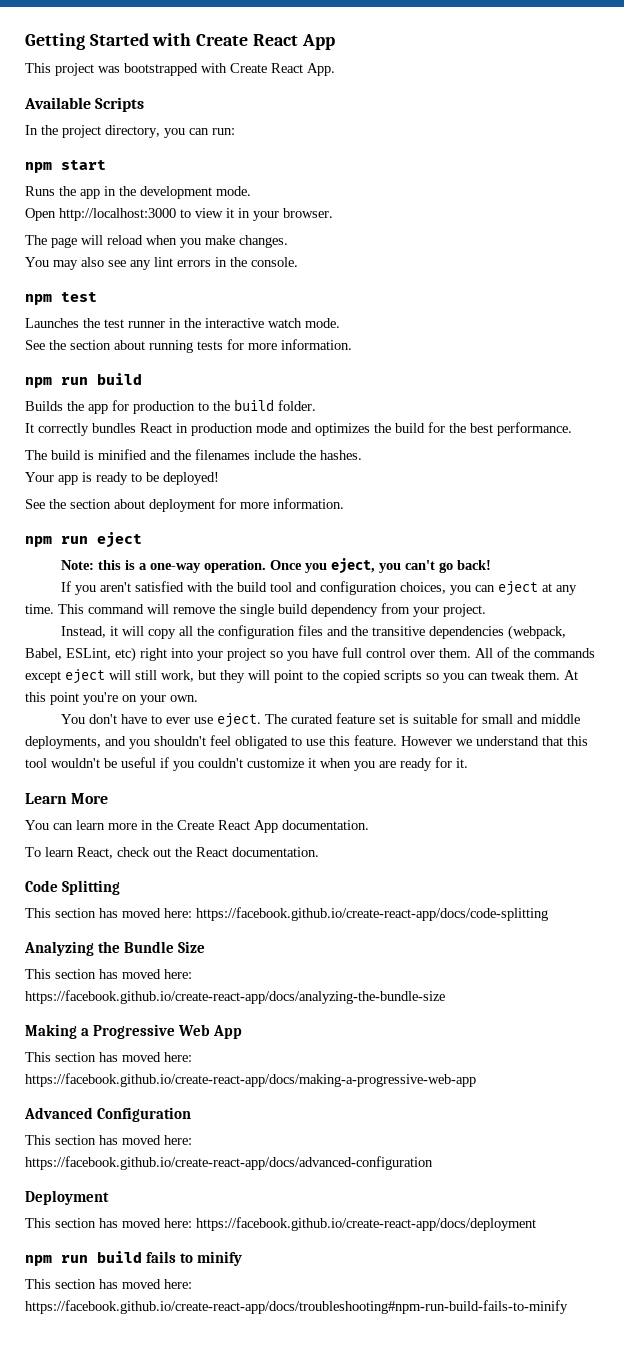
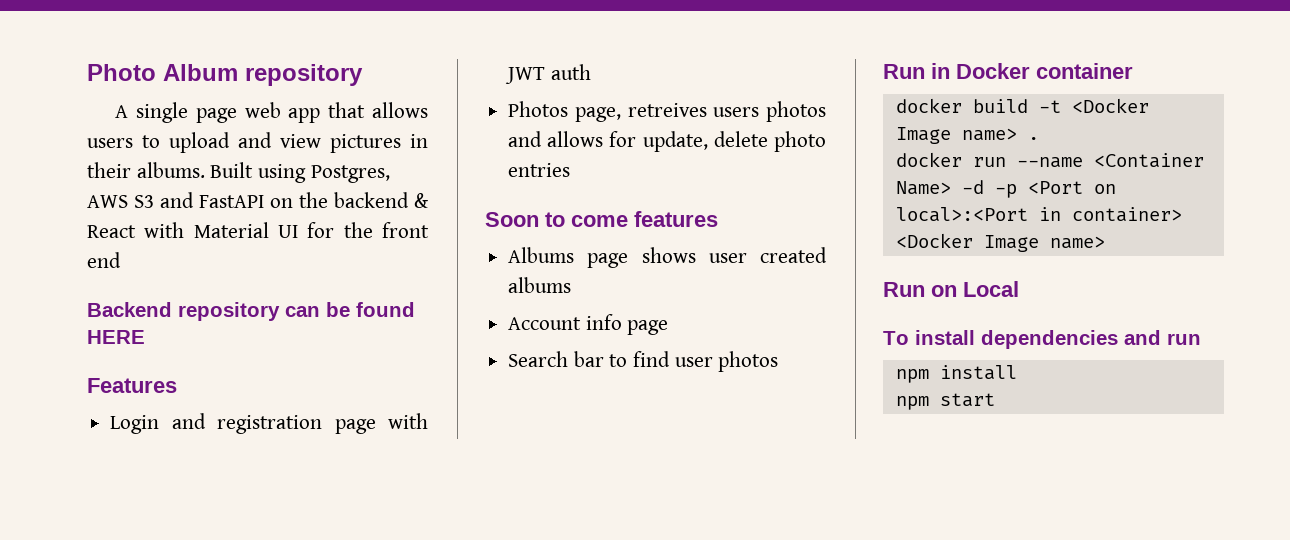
[25,33,335,50] [25,63,335,76] [24,97,145,112] [25,125,235,138] [25,160,106,173] [25,186,251,199] [25,208,333,221] [25,235,288,248] [25,257,298,270] [25,292,97,305] [25,318,340,328] [25,339,352,353] [25,373,142,388] [25,399,316,414] [25,422,572,436] [25,449,362,460] [25,472,219,485] [25,498,344,512] [25,532,142,548] [60,558,491,574] [60,581,577,596] [25,603,486,617] [60,625,566,640] [25,647,595,662] [25,669,578,684] [25,692,198,705] [60,713,580,728] [25,735,588,749] [25,757,468,771] [25,793,109,804] [25,820,369,833] [25,847,319,859] [25,880,121,895] [25,907,548,921] [24,941,206,956] [25,969,192,979] [25,990,445,1004] [25,1024,243,1039] [25,1052,192,1062] [25,1073,476,1087] [24,1107,192,1122] [25,1135,192,1145] [25,1156,433,1170] [25,1190,109,1205] [25,1217,536,1231] [25,1251,243,1266] [25,1279,192,1289] [25,1300,568,1314] Getting Started with Create React App // This project was bootstrapped with Create React App. // Available Scripts // In the project directory, you can run: // npm start // Runs the app in the development mode. // Open http://localhost:3000 to view it in your browser. // The page will reload when you make changes. // You may also see any lint errors in the console. // npm test // Launches the test runner in the interactive watch mode. // See the section about running tests for more information. // npm run build // Builds the app for production to the build folder. // It correctly bundles React in production mode and optimizes the build for the best performance. // The build is minified and the filenames include the hashes. // Your app is ready to be deployed! // See the section about deployment for more information. // npm run eject // Note: this is a one-way operation. Once you eject, you can't go back! // If you aren't satisfied with the build tool and configuration choices, you can eject at any time. This command will remove the single build dependency from your project. // Instead, it will copy all the configuration files and the transitive dependencies (webpack, Babel, ESLint, etc) right into your project so you have full control over them. All of the commands except eject will still work, but they will point to the copied scripts so you can tweak them. At this point you're on your own. // You don't have to ever use eject. The curated feature set is suitable for small and middle deployments, and you shouldn't feel obligated to use this feature. However we understand that this tool wouldn't be useful if you couldn't customize it when you are ready for it. // Learn More // You can learn more in the Create React App documentation. // To learn React, check out the React documentation. // Code Splitting // This section has moved here: https://facebook.github.io/create-react-app/docs/code-splitting // Analyzing the Bundle Size // This section has moved here: https://facebook.github.io/create-react-app/docs/analyzing-the-bundle-size // Making a Progressive Web App // This section has moved here: https://facebook.github.io/create-react-app/docs/making-a-progressive-web-app // Advanced Configuration // This section has moved here: https://facebook.github.io/create-react-app/docs/advanced-configuration // Deployment // This section has moved here: https://facebook.github.io/create-react-app/docs/deployment // npm run build fails to minify // This section has moved here: https://facebook.github.io/create-react-app/docs/troubleshooting#npm-run-build-fails-to-minify -> [87,64,363,86] [115,102,428,123] [87,132,428,153] [87,162,390,183] [87,192,429,208] [87,222,429,238] [87,252,121,268] [87,302,415,321] [87,330,145,344] [87,378,177,393] [110,413,428,434] [505,64,591,84] [508,101,826,122] [508,131,826,152] [508,163,571,177] [485,211,718,227] [508,247,827,268] [508,277,572,293] [508,314,669,335] [508,351,779,372] [883,63,1133,79] [895,98,1149,113] [895,127,1039,144] [895,152,1204,168] [895,180,1116,198] [895,207,1182,222] [895,233,1105,252] [883,281,1019,297] [883,330,1201,349] [895,365,1017,383] [895,393,995,410] Photo Album repository // A single page web app that allows users to upload and view pictures in their albums. Built using Postgres, AWS S3 and FastAPI on the backend & React with Material UI for the front end // Backend repository can be found HERE // Features // Login and registration page with JWT auth // Photos page, retreives users photos and allows for update, delete photo entries // Soon to come features // Albums page shows user created albums // Account info page // Search bar to find user photos // Run in Docker container // docker build -t <Docker Image name> . // docker run --name <Container Name> -d -p <Port on local>:<Port in container> <Docker Image name> // Run on Local // To install dependencies and run // npm install // npm start

